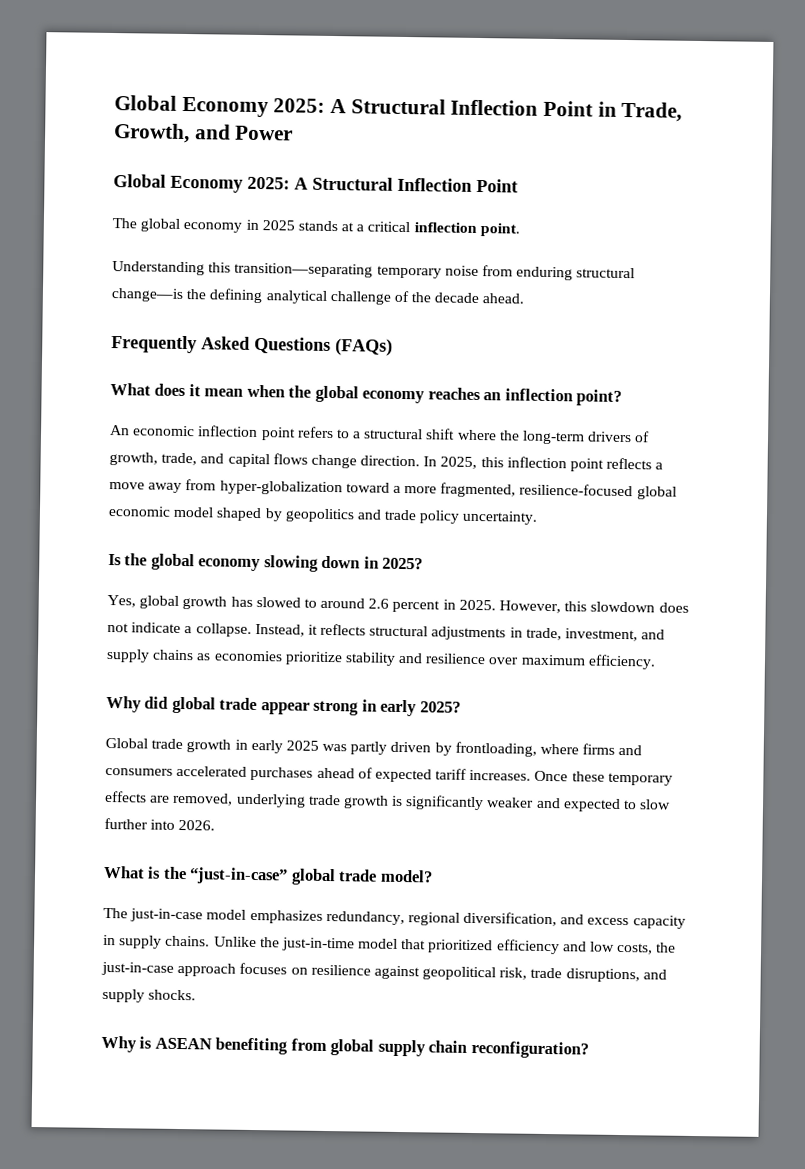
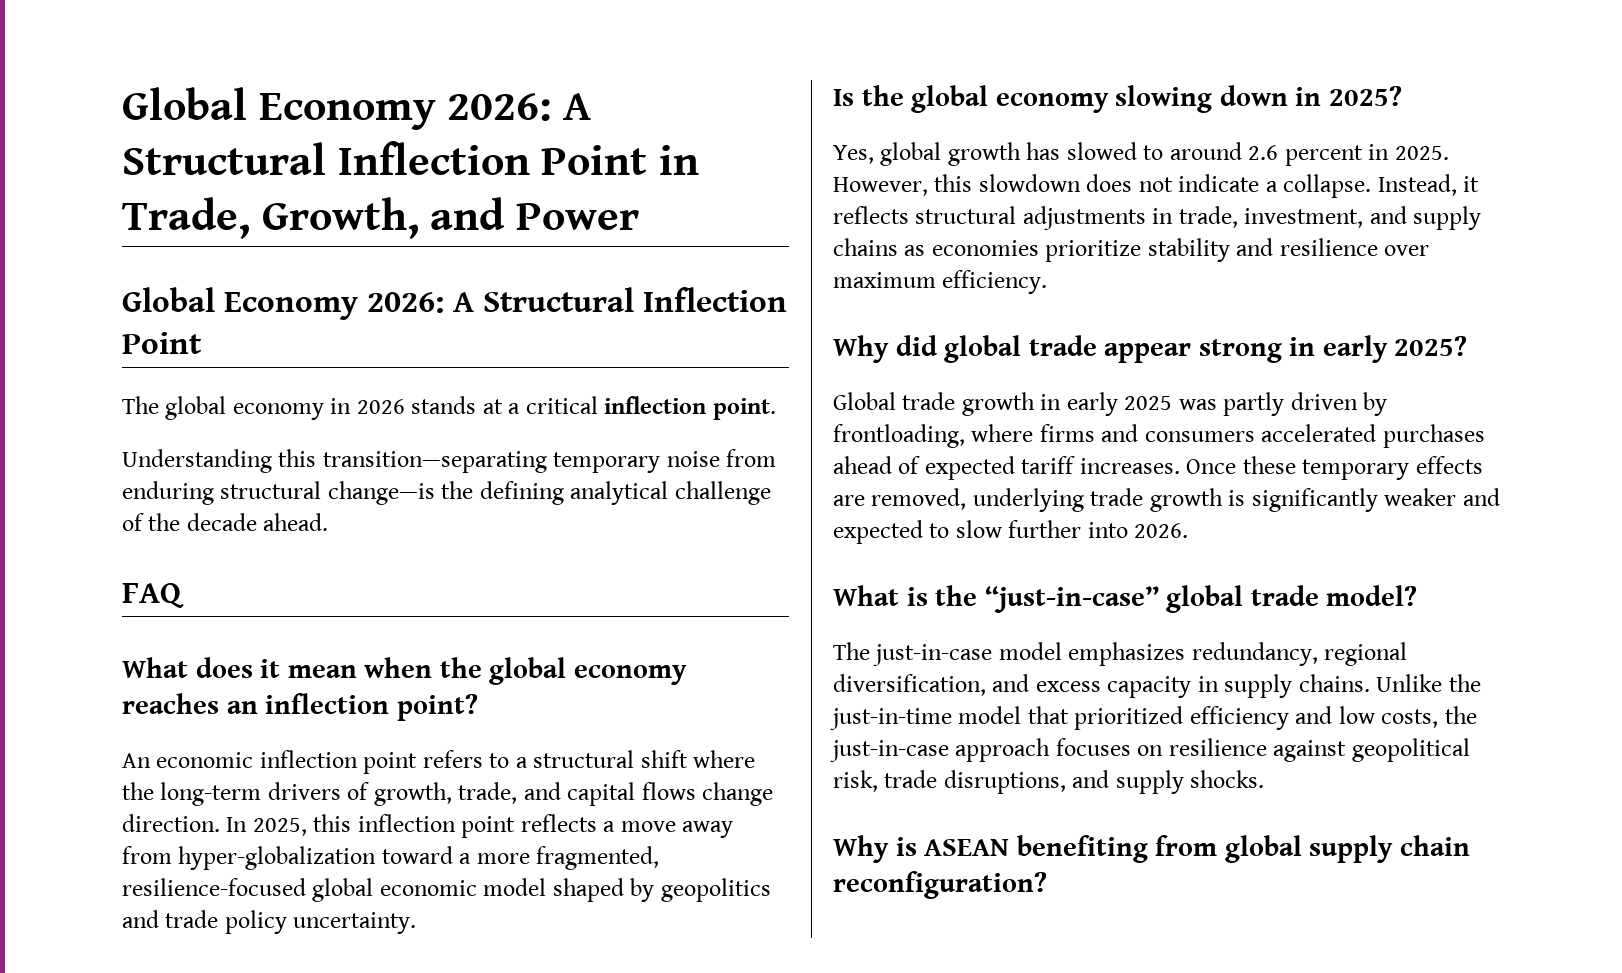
[114,95,326,118] Global Economy 2025: -> [122,87,552,130] Global Economy 2026:
[247,176,290,190] 2025: -> [367,292,444,313] 2026:
[261,220,295,231] 2025 -> [356,399,405,414] 2026
[111,335,393,356] Frequently Asked Questions (FAQs) -> [122,583,184,608] FAQ

